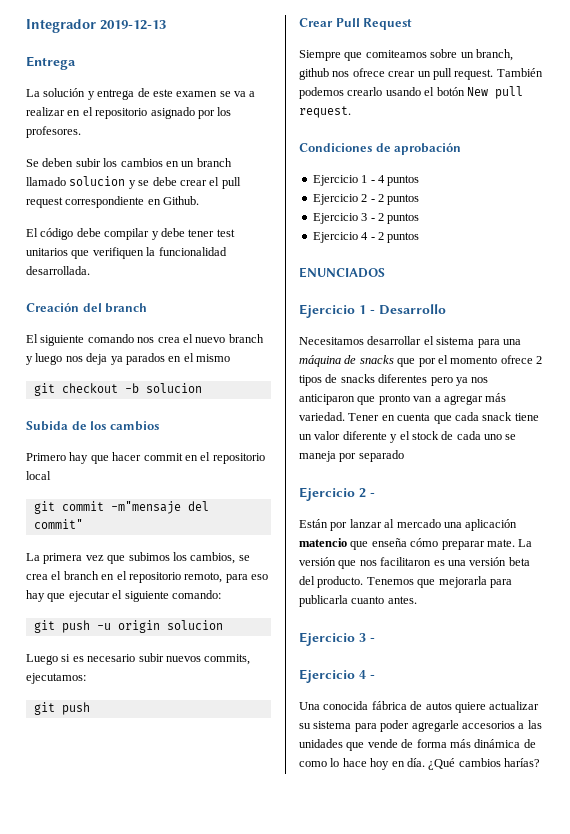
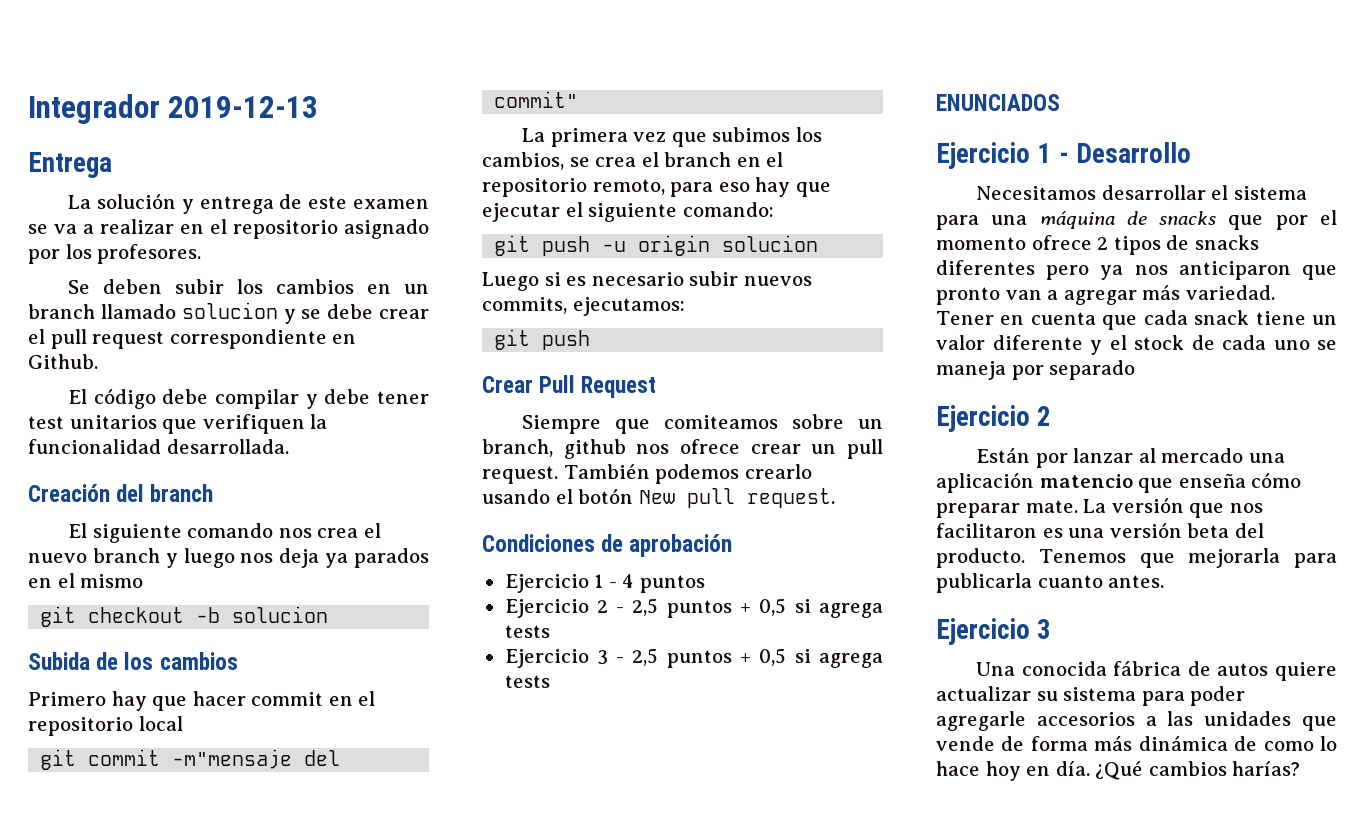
[377,194,420,205] [312,213,420,224] [312,232,420,243] 2 puntos // Ejercicio 3 - 2 puntos // Ejercicio 4 - 2 puntos -> [632,598,883,618] [504,625,550,638] [504,648,883,668] [504,675,550,688] 2,5 puntos + 0,5 si agrega tests // Ejercicio 3 - 2,5 puntos + 0,5 si agrega tests
[370,492,375,497] - -> (1052, 416) none
[370,637,375,642] [299,669,375,683] - // Ejercicio 4 - -> (1052, 629) none

